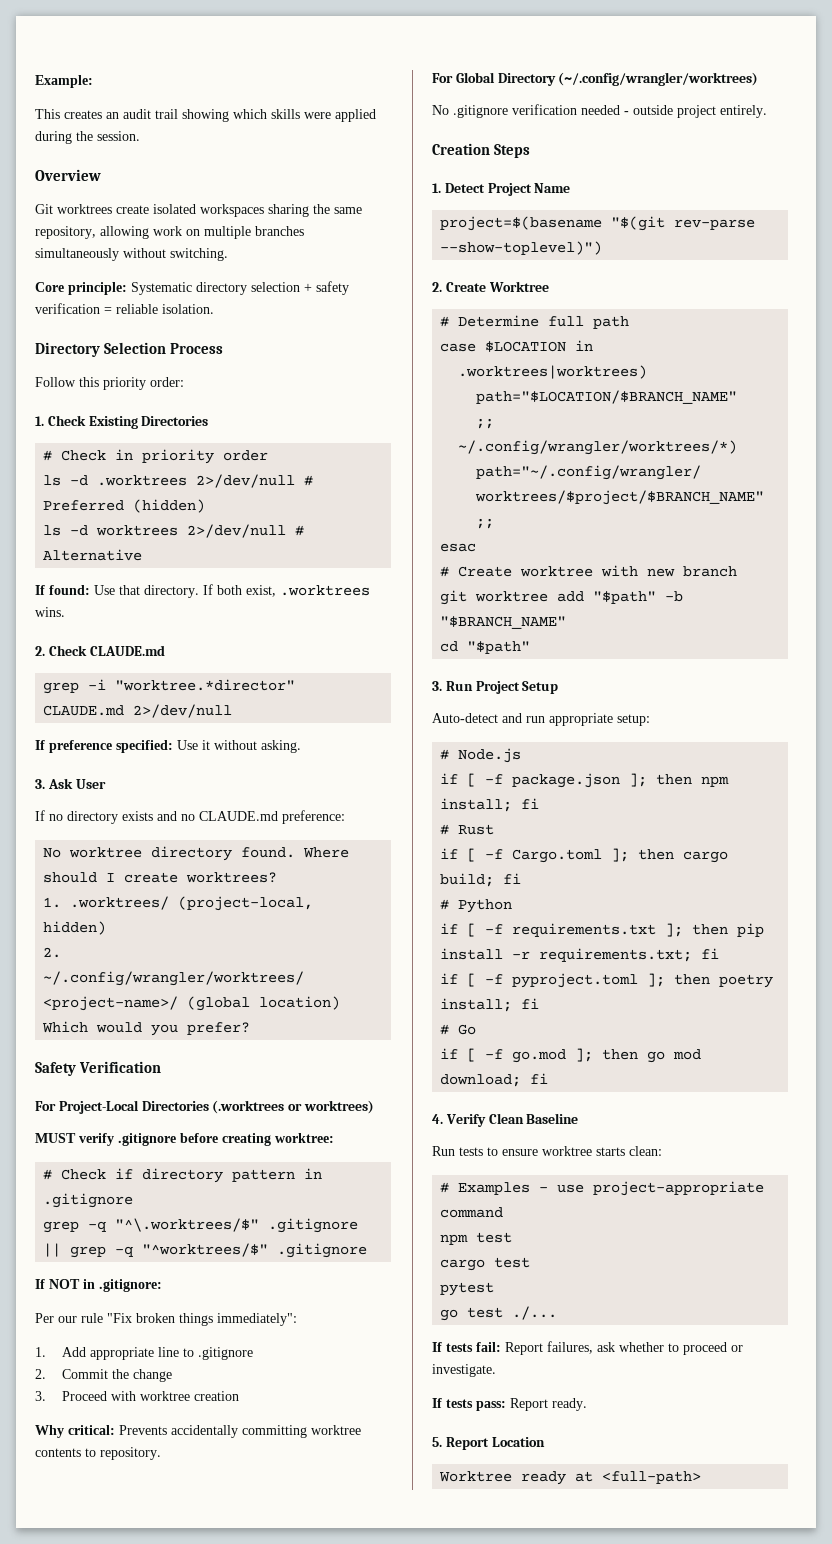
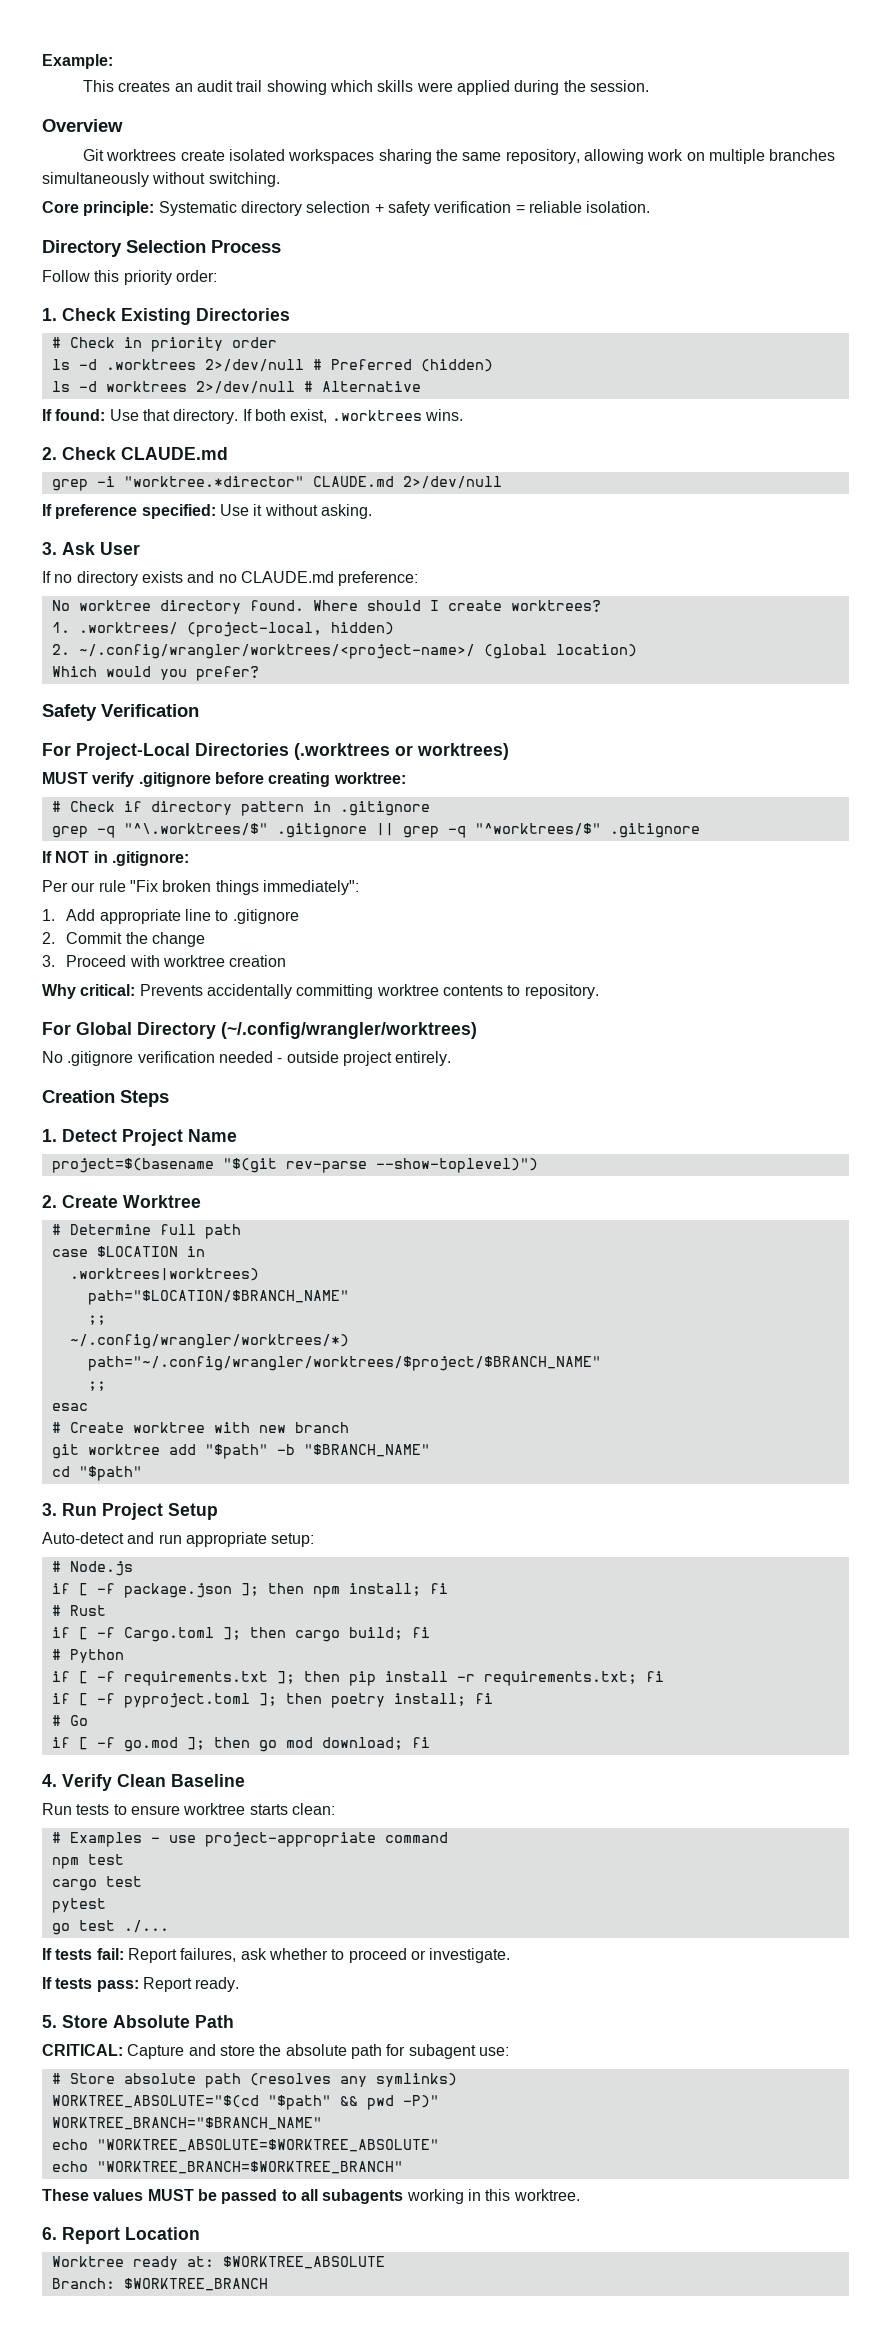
(442, 1442) none -> [62,2015,234,2028] [42,2044,509,2059] [51,2073,457,2088] [51,2095,439,2110] [51,2117,322,2130] [51,2139,439,2152] [51,2161,403,2174] [42,2189,580,2204] [42,2227,57,2240] Store Absolute Path // CRITICAL: Capture and store the absolute path for subagent use: // # Store absolute path (resolves any symlinks) // WORKTREE_ABSOLUTE="$(cd "$path" && pwd -P)" // WORKTREE_BRANCH="$BRANCH_NAME" // echo "WORKTREE_ABSOLUTE=$WORKTREE_ABSOLUTE" // echo "WORKTREE_BRANCH=$WORKTREE_BRANCH" // These values MUST be passed to all subagents working in this worktree. // 6.
[575,1471,702,1484] at <full-path> -> [186,2256,385,2269] [51,2278,268,2291] at: $WORKTREE_ABSOLUTE // Branch: $WORKTREE_BRANCH

